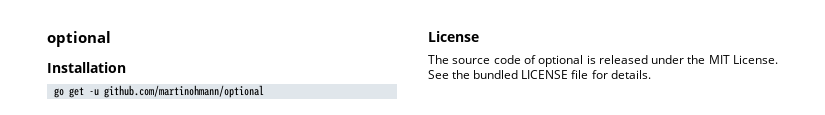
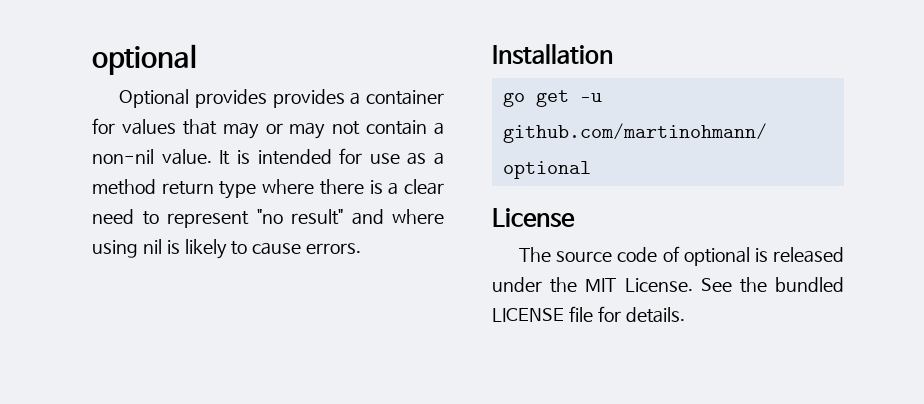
[47,31,111,47] optional -> [92,44,197,75] [119,89,444,108] [92,118,444,139] [92,148,444,165] [92,179,445,199] [92,209,445,228] [92,239,362,259] optional // Optional provides provides a container for values that may or may not contain a non-nil value. It is intended for use as a method return type where there is a clear need to represent "no result" and where using nil is likely to cause errors.

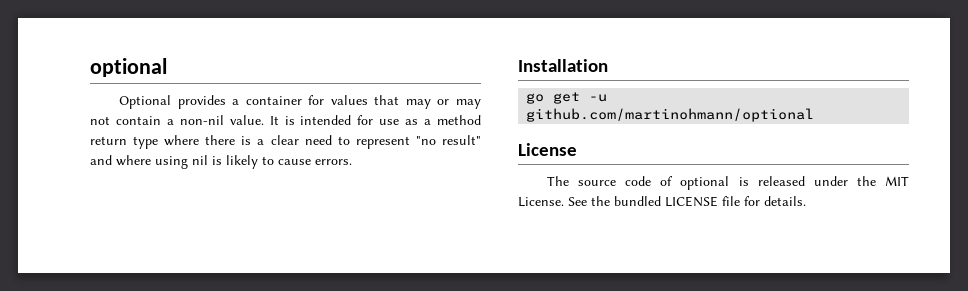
[272,89,345,108] provides -> (226, 102) none

